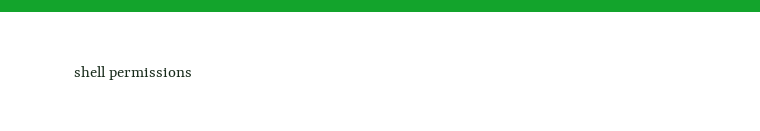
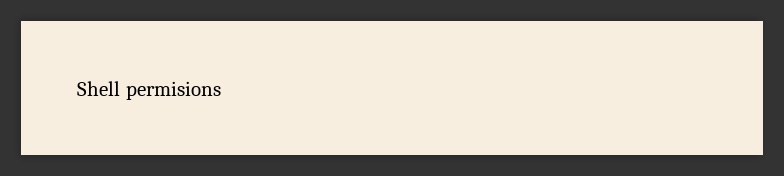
[74,66,193,80] shell permissions -> [77,81,221,100] Shell permisions

